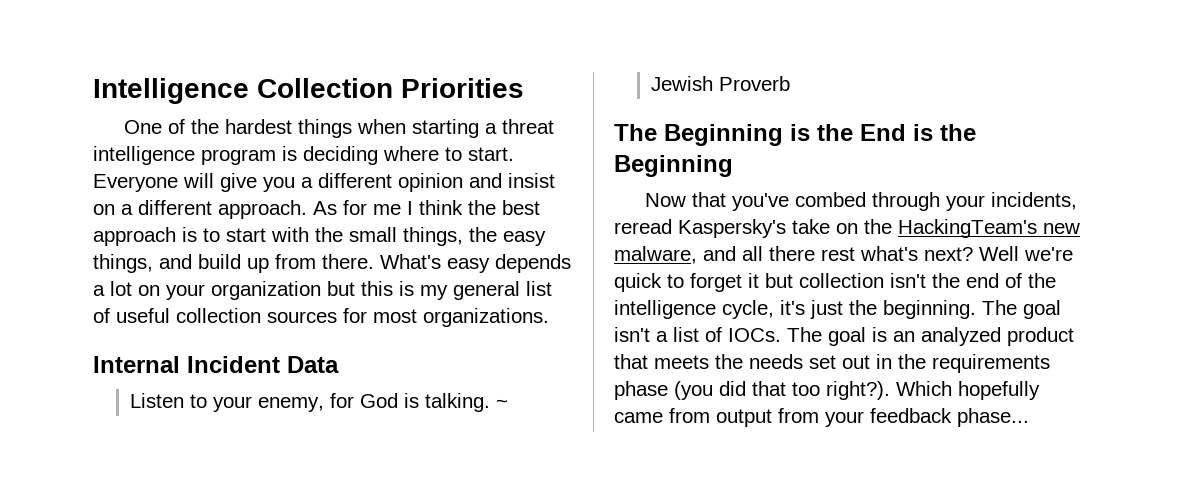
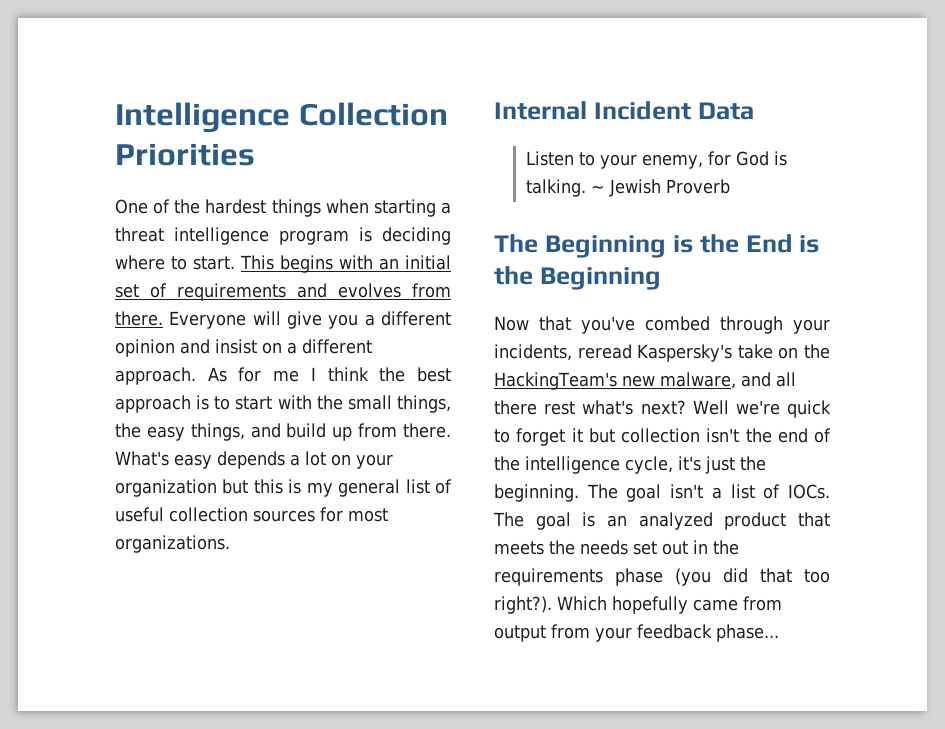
(514, 154) none -> [240,255,451,273] [115,283,451,301] [115,311,163,326] This begins with an initial set of requirements and evolves from there.

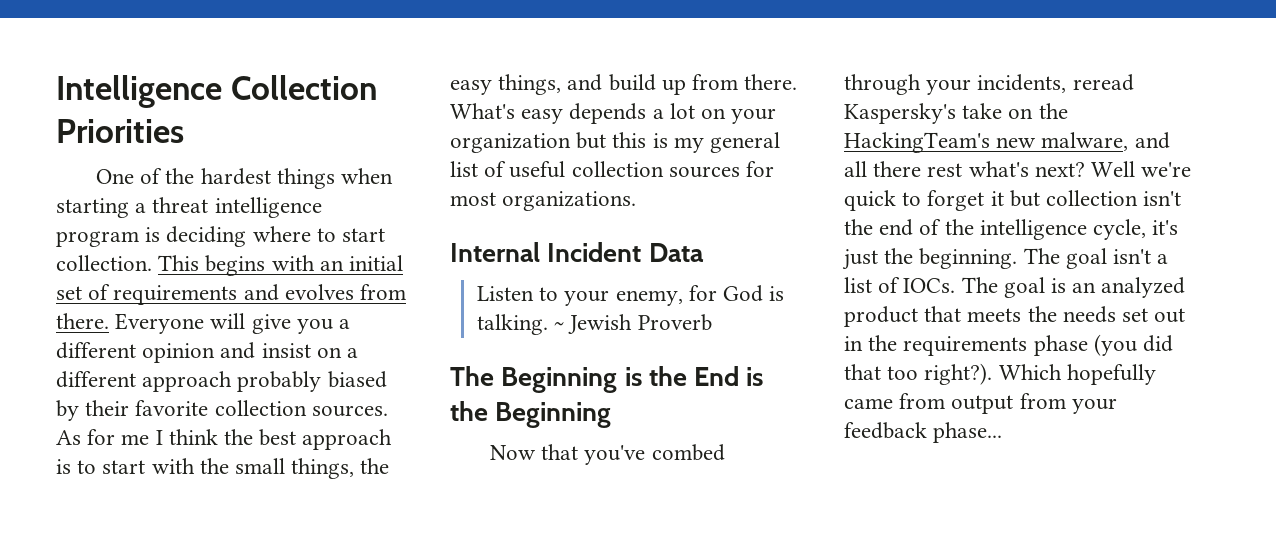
[193,256,235,270] start. -> [342,228,386,242] [56,255,152,271] start collection.
[115,367,196,385] approach. -> [142,371,387,392] [56,400,388,421] approach probably biased by their favorite collection sources.

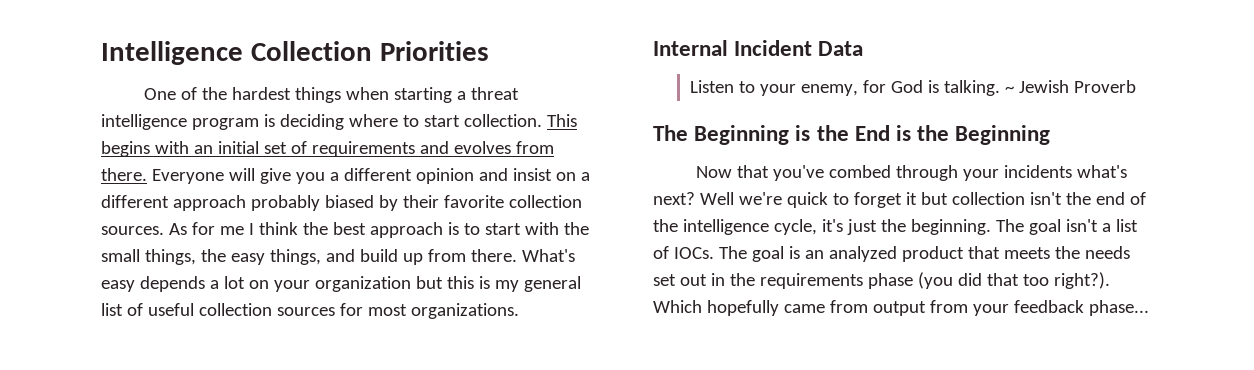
[977,74,1134,93] [844,103,1068,124] [844,132,1170,153] [844,161,963,177] incidents, reread Kaspersky's take on the HackingTeam's new malware, and all there rest -> [1004,165,1073,178] incidents

